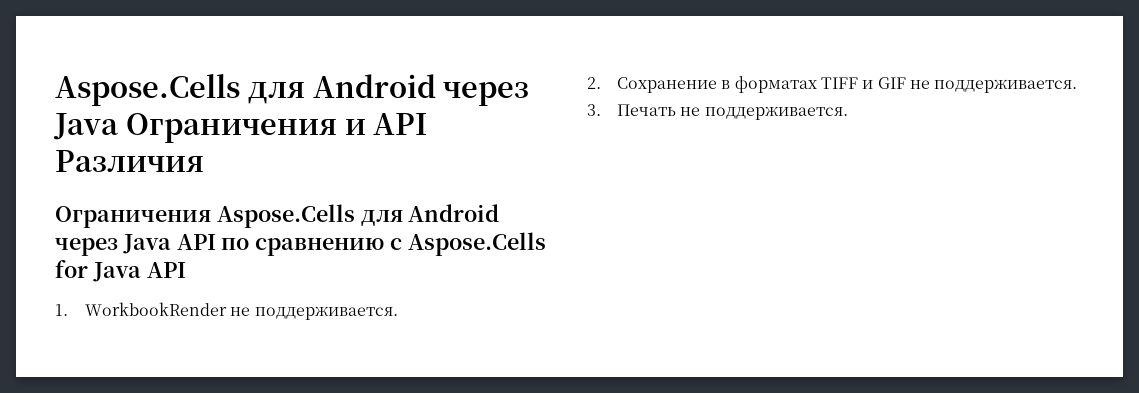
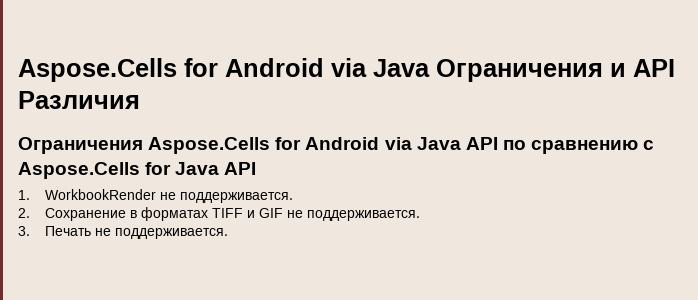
[55,74,530,106] Aspose.Cells для Android через -> [18,58,367,82] Aspose.Cells for Android via
[360,204,500,226] [55,238,118,256] для Android через -> [275,137,412,150] for Android via

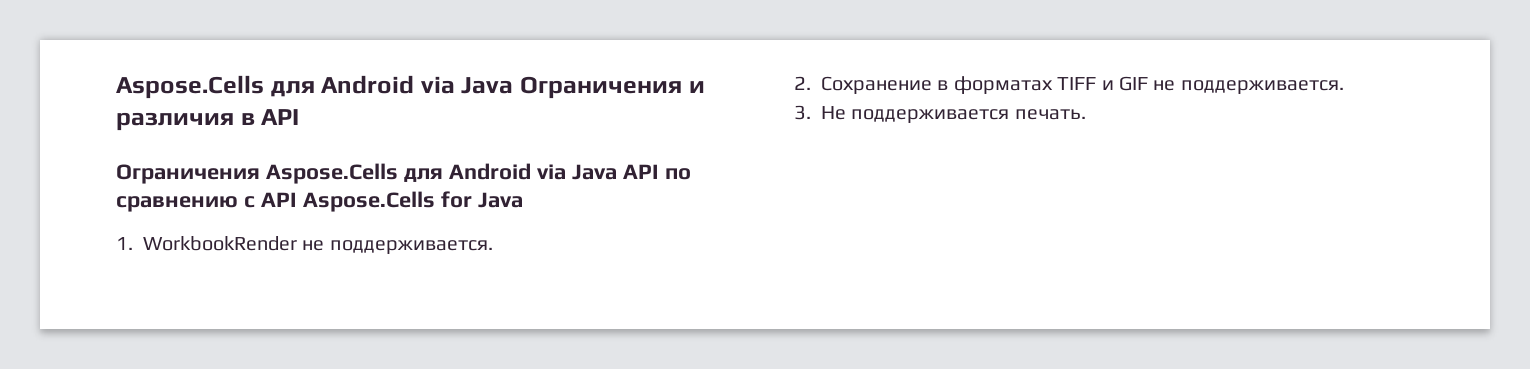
[18,58,218,82] Aspose.Cells for -> [116,75,315,99] Aspose.Cells для
[633,59,675,77] [18,91,140,109] API Различия -> [116,109,300,131] различия в API
[275,137,302,150] for -> [403,168,443,182] для
(655, 145) none -> [260,192,297,207] API
[224,162,257,175] API -> (523, 200) none
[45,226,229,239] Печать не поддерживается. -> [821,106,1086,123] Не поддерживается печать.

